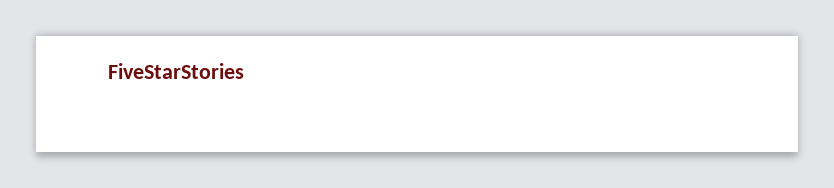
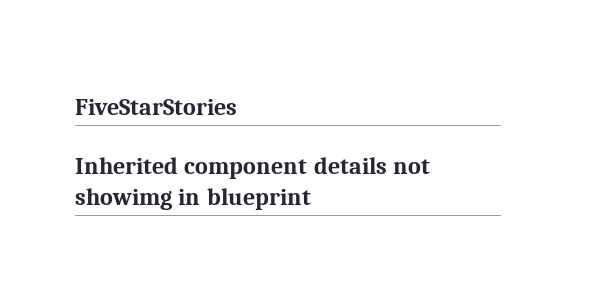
(244, 71) none -> [75,157,431,179] [75,188,311,210] // Inherited component details not showimg in blueprint

